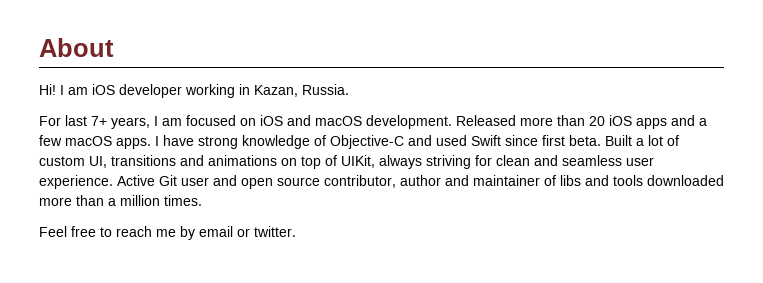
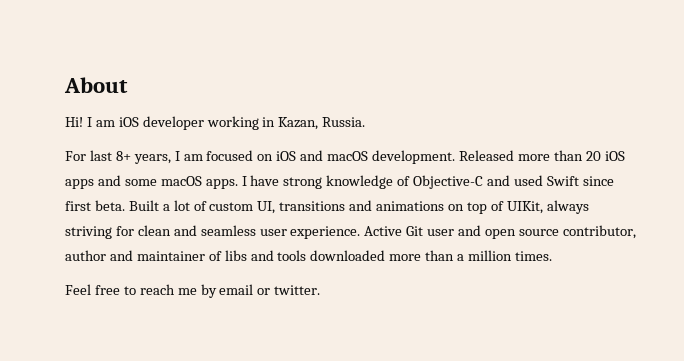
[91,116,107,126] 7+ -> [115,151,131,161] 8+
[699,118,707,126] [39,135,62,146] a few -> [124,179,157,186] some

